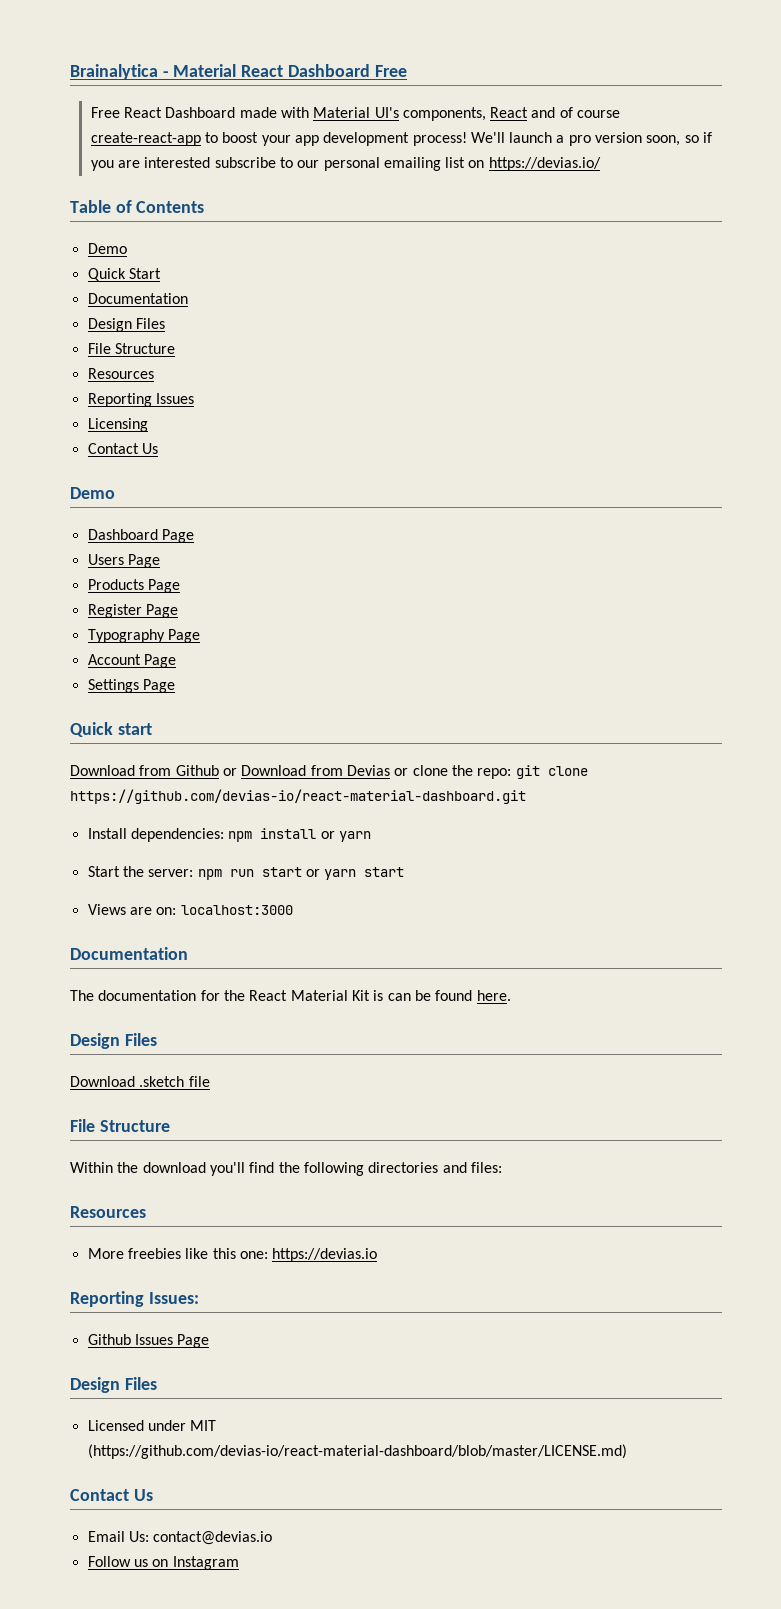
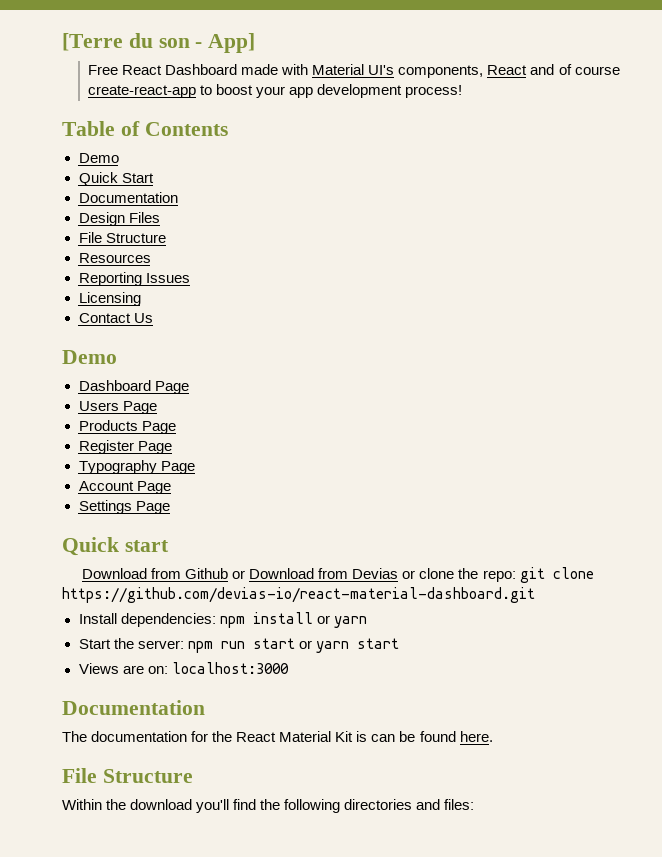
[70,64,407,80] Brainalytica - Material React Dashboard Free -> [62,33,256,53] [Terre du son - App]
[470,132,713,146] [90,157,601,171] We'll launch a pro version soon, so if you are interested subscribe to our personal emailing list on https://devias.io/ -> (463, 91) none
[70,1033,157,1049] [70,1076,210,1087] // Design Files // Download .sketch file -> (493, 736) none
[70,1206,146,1218] [87,1248,378,1262] [70,1291,199,1307] [87,1334,210,1348] [70,1377,157,1393] [87,1420,217,1431] [87,1444,627,1459] [70,1489,153,1501] [87,1531,273,1545] [87,1556,239,1570] // Resources // More freebies like this one: https://devias.io // Reporting Issues: // Github Issues Page // Design Files // Licensed under MIT (https://github.com/devias-io/react-material-dashboard/blob/master/LICENSE.md) // Contact Us // Email Us: contact@devias.io // Follow us on Instagram -> (475, 804) none

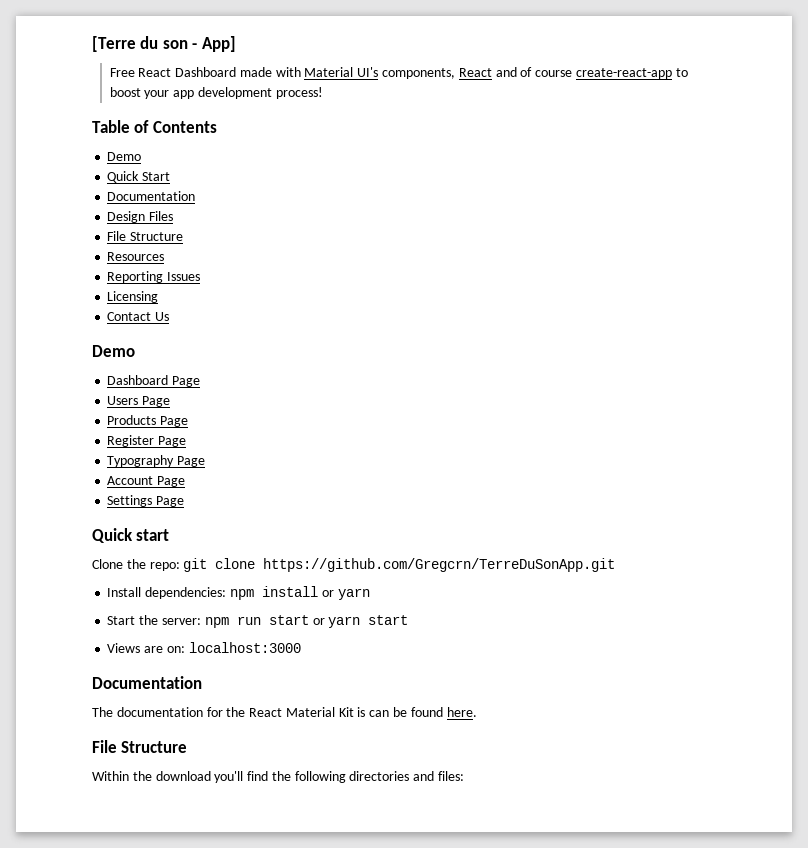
[82,568,455,579] Download from Github or Download from Devias or clone -> [92,559,123,569] Clone
[62,587,535,603] https://github.com/devias-io/react-material-dashboard.git -> [263,558,616,572] https://github.com/Gregcrn/TerreDuSonApp.git

